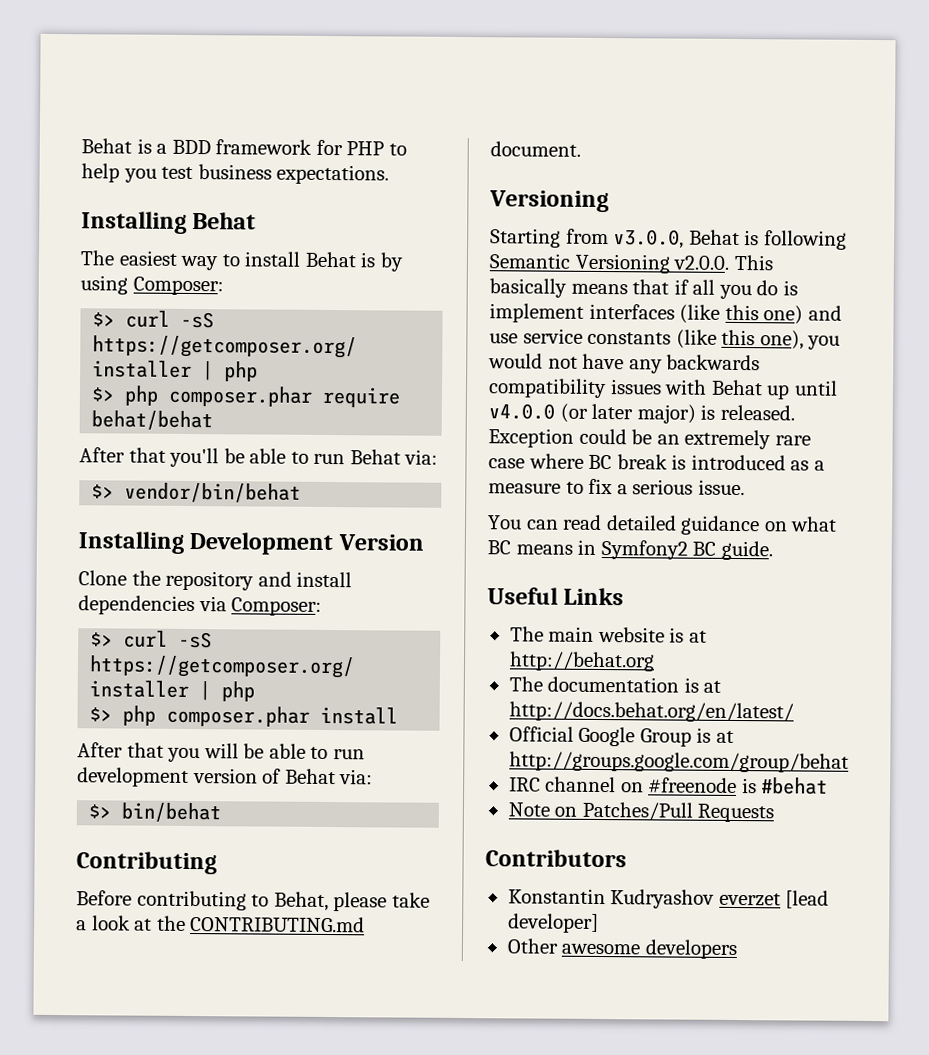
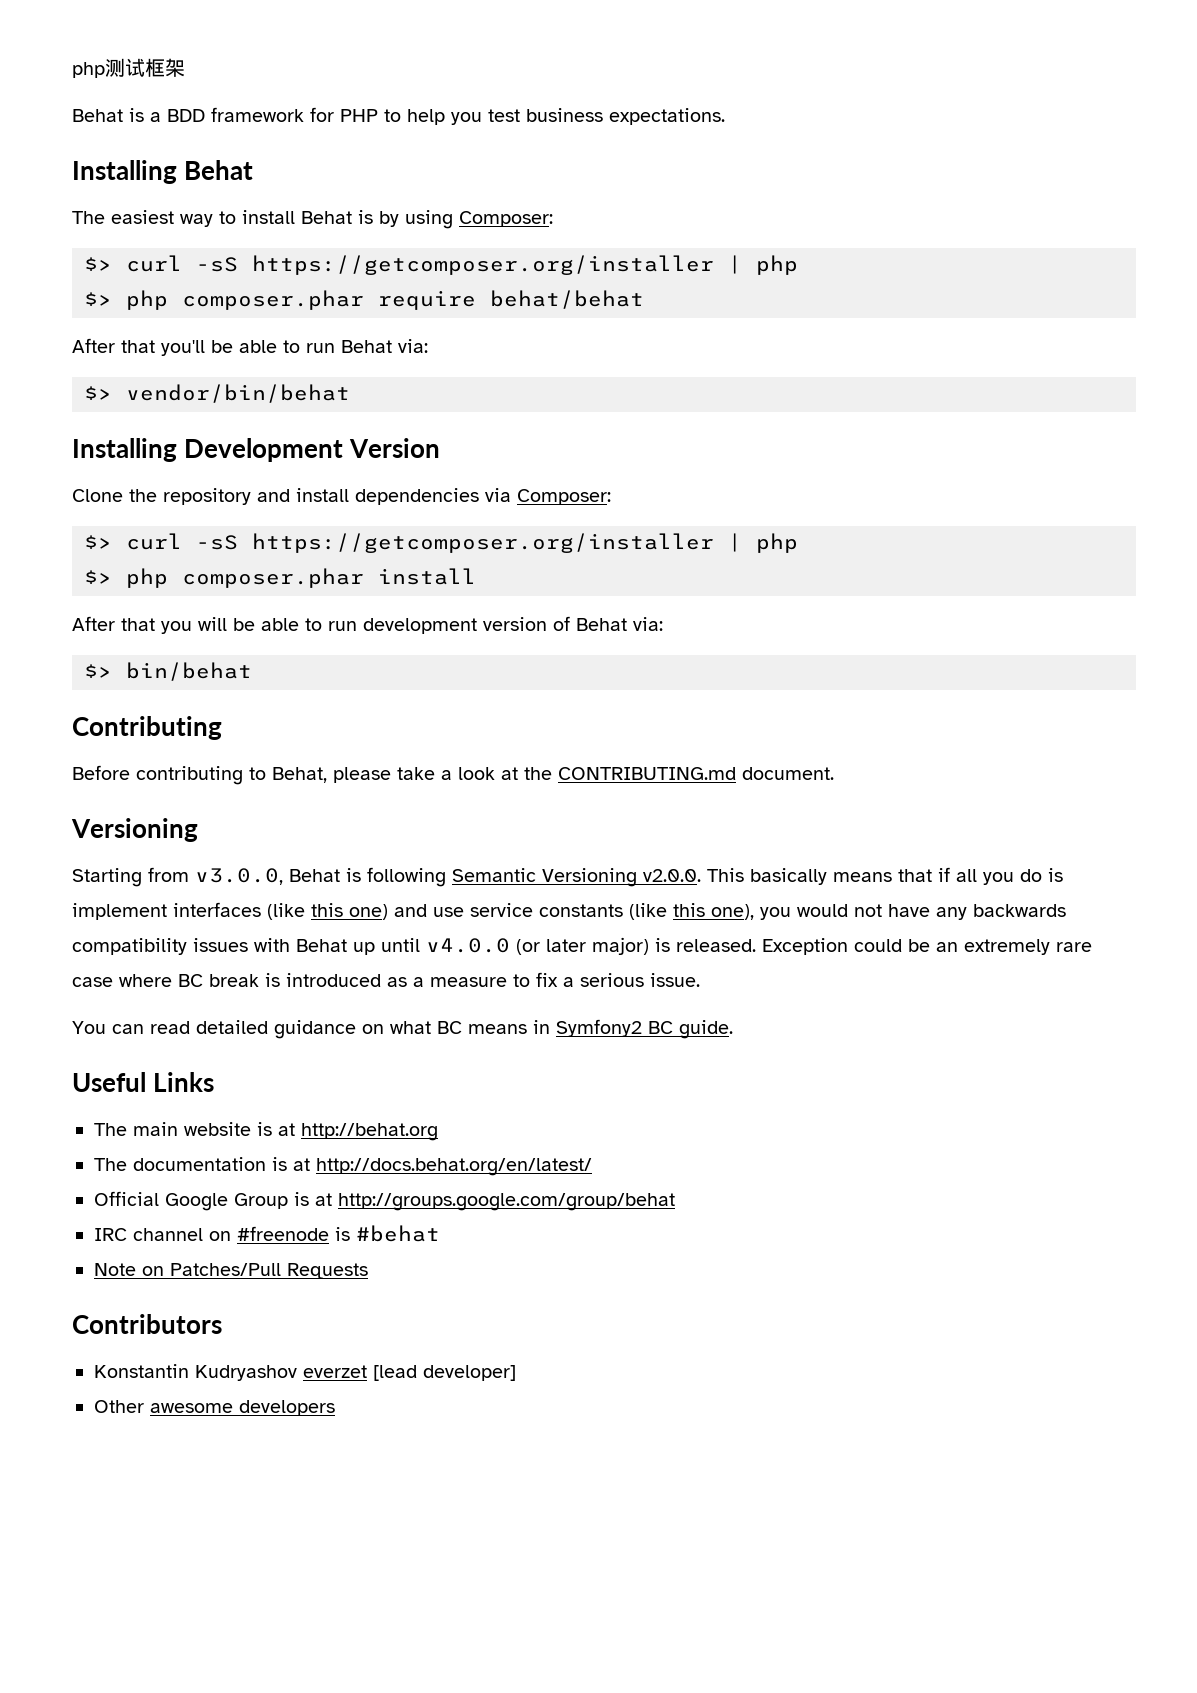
(81, 146) none -> [72,58,185,78] php测试框架 //

